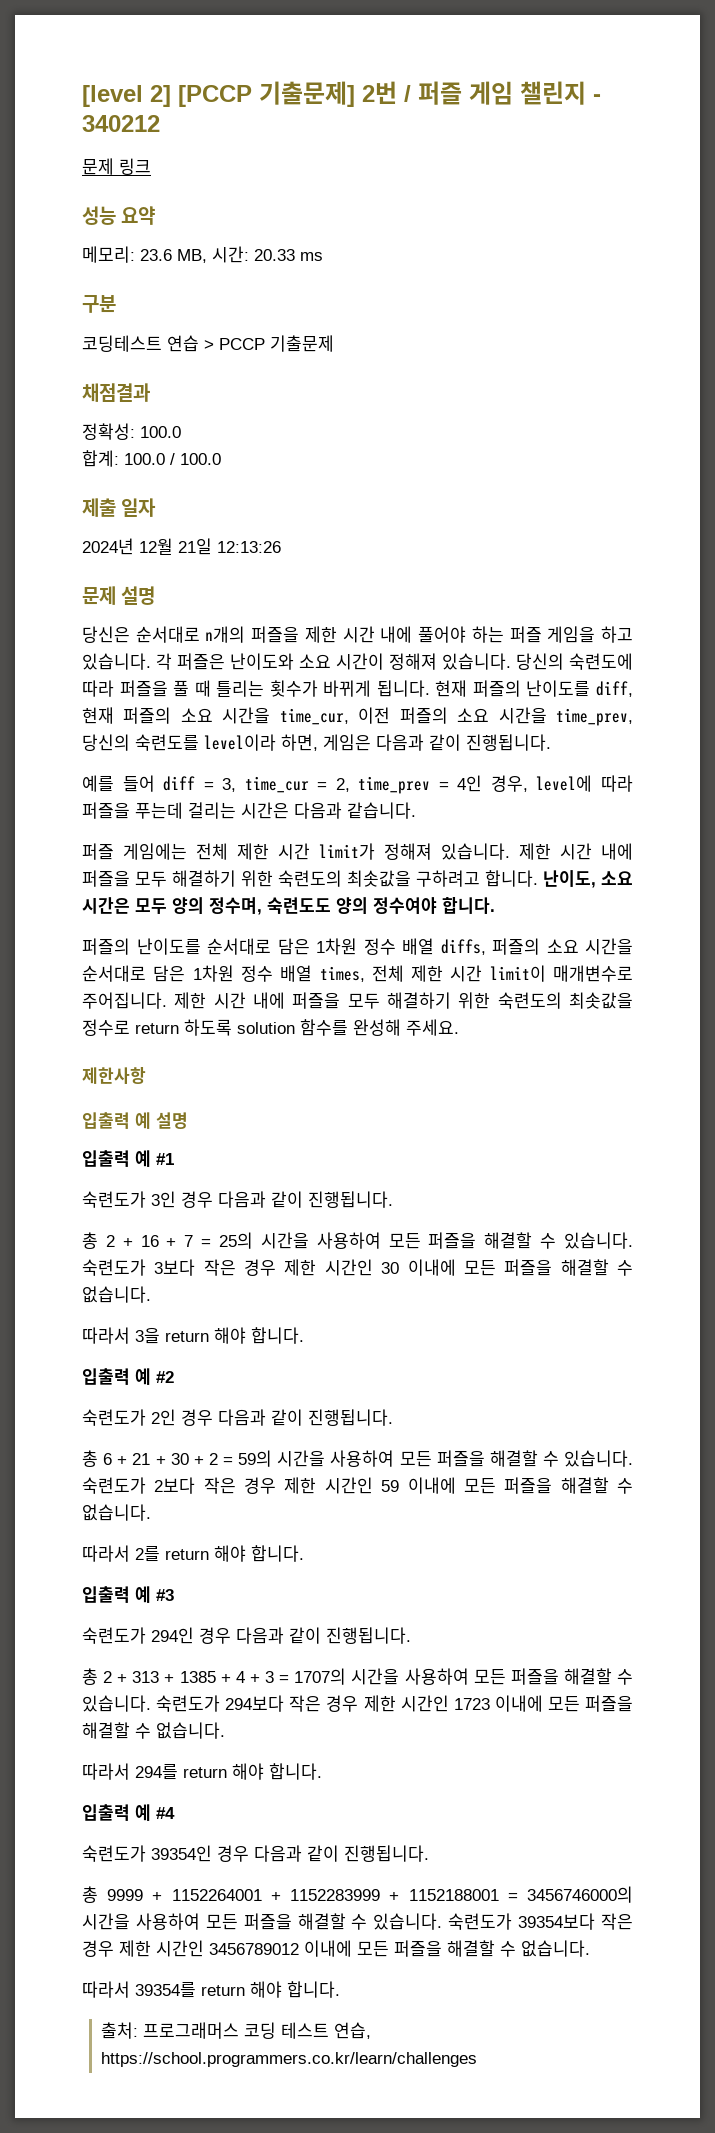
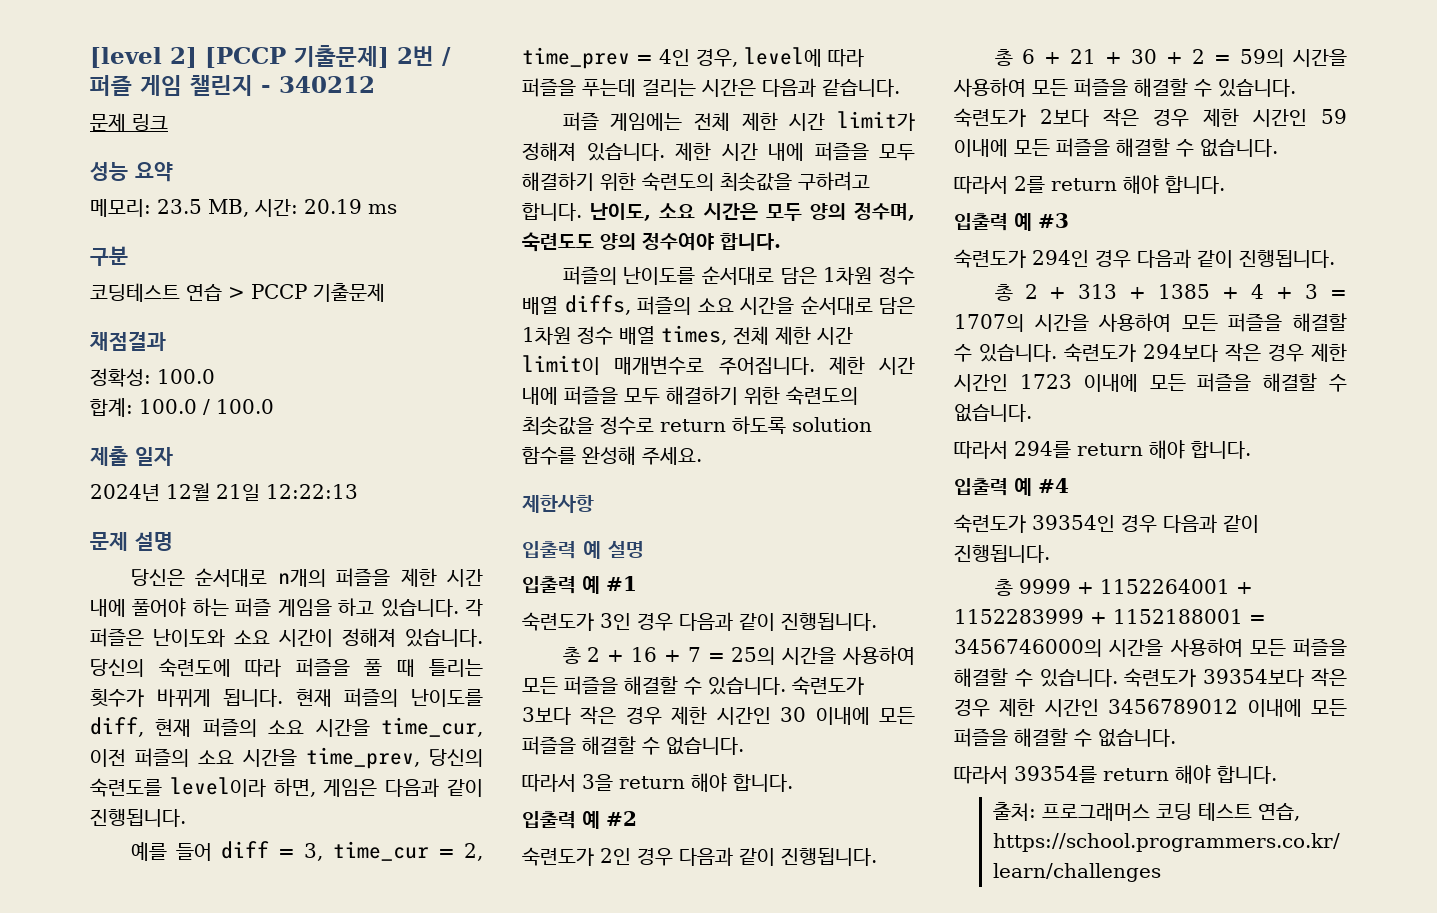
[140,249,172,261] 23.6 -> [157,199,202,214] 23.5
[254,249,295,261] 20.33 -> [304,199,362,214] 20.19
[217,541,281,553] 12:13:26 -> [266,484,358,499] 12:22:13

